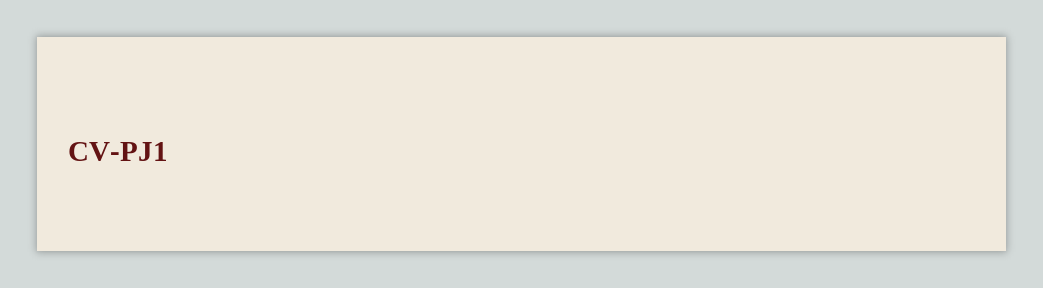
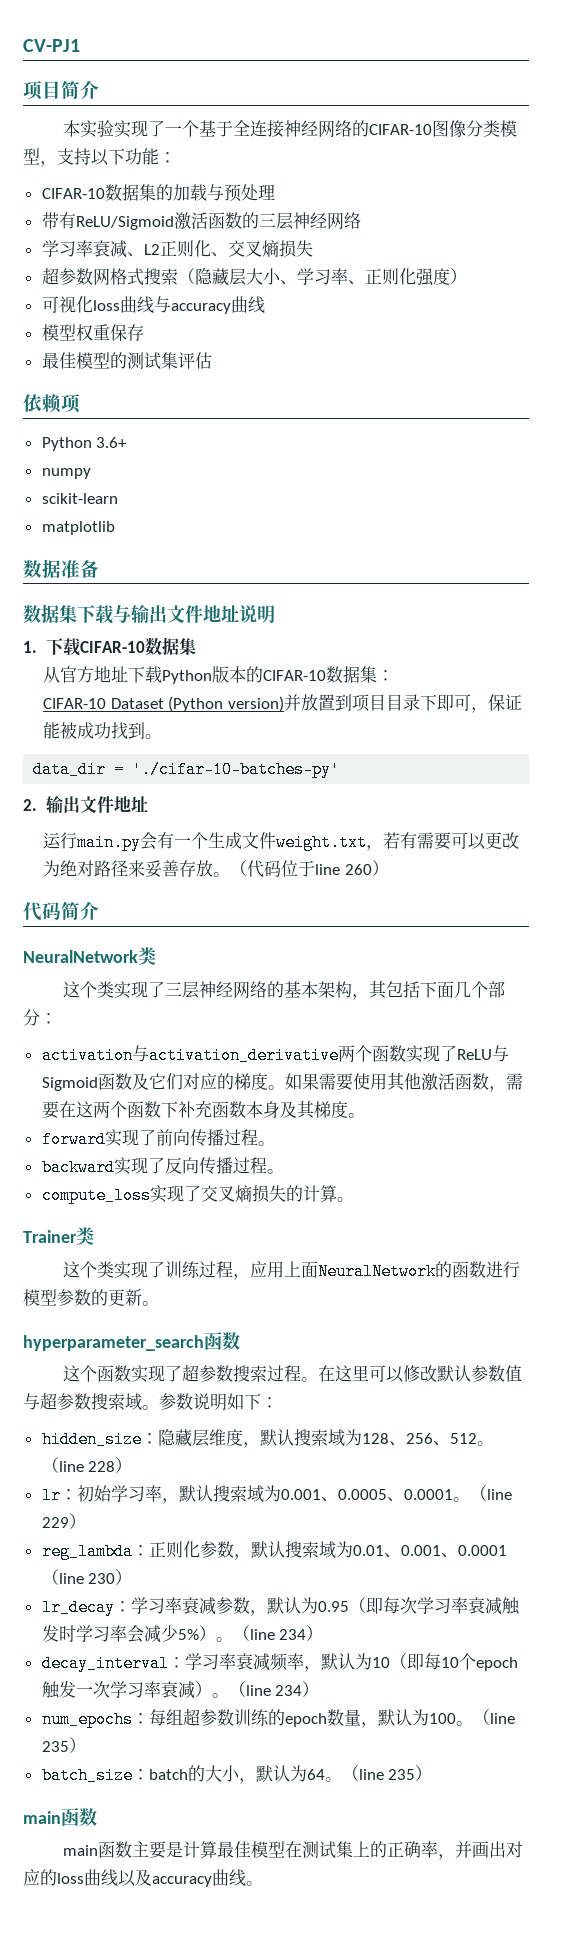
(168, 151) none -> [23,81,99,100] [63,120,518,138] [23,148,176,167] [41,184,275,202] [41,212,361,230] [41,240,313,258] [41,267,467,286] [41,296,265,314] [41,324,144,341] [41,352,212,370] [23,394,81,413] [41,437,128,451] [41,468,91,479] [41,493,118,504] [41,521,115,535] [23,559,99,578] [23,604,275,624] [23,637,196,656] [42,666,394,684] [42,694,522,713] [42,722,162,740] [33,761,341,778] [23,795,148,813] [42,832,519,851] [42,860,389,878] [23,902,99,921] [23,947,156,965] [63,980,506,1000] [23,1009,57,1026] [41,1045,509,1064] [41,1072,523,1092] [41,1100,365,1119] [41,1129,275,1148] [41,1157,284,1176] [41,1185,354,1204] [23,1227,94,1245] [63,1261,521,1280] [23,1289,159,1306] [23,1331,240,1351] [63,1364,523,1383] [23,1392,278,1411] [41,1429,494,1448] [41,1457,133,1473] [41,1485,512,1504] [41,1513,86,1529] [41,1541,507,1560] [41,1569,133,1585] [41,1597,520,1616] [41,1625,324,1643] [41,1653,518,1672] [41,1681,320,1699] [41,1708,515,1728] [41,1737,86,1753] [41,1765,433,1784] [23,1807,97,1826] [63,1841,524,1860] [23,1869,263,1887] // 项目简介 // 本实验实现了一个基于全连接神经网络的CIFAR-10图像分类模型，支持以下功能： // CIFAR-10数据集的加载与预处理 // 带有ReLU/Sigmoid激活函数的三层神经网络 // 学习率衰减、L2正则化、交叉熵损失 // 超参数网格式搜索（隐藏层大小、学习率、正则化强度） // 可视化loss曲线与accuracy曲线 // 模型权重保存 // 最佳模型的测试集评估 // 依赖项 // Python 3.6+ // numpy // scikit-learn // matplotlib // 数据准备 // 数据集下载与输出文件地址说明 // 1.下载CIFAR-10数据集 // 从官方地址下载Python版本的CIFAR-10数据集： // CIFAR-10 Dataset (Python version)并放置到项目目录下即可，保证能被成功找到。 // data_dir = './cifar-10-batches-py' // 2.输出文件地址 // 运行main.py会有一个生成文件weight.txt，若有需要可以更改为绝对路径来妥善存放。（代码位于line 260） // 代码简介 // NeuralNetwork类 // 这个类实现了三层神经网络的基本架构，其包括下面几个部分： // activation与activation_derivative两个函数实现了ReLU与Sigmoid函数及它们对应的梯度。如果需要使用其他激活函数，需要在这两个函数下补充函数本身及其梯度。 // forward实现了前向传播过程。 // backward实现了反向传播过程。 // compute_loss实现了交叉熵损失的计算。 // Trainer类 // 这个类实现了训练过程，应用上面NeuralNetwork的函数进行模型参数的更新。 // hyperparameter_search函数 // 这个函数实现了超参数搜索过程。在这里可以修改默认参数值与超参数搜索域。参数说明如下： // hidden_size：隐藏层维度，默认搜索域为128、256、512。（line 228） // lr：初始学习率，默认搜索域为0.001、0.0005、0.0001。（line 229） // reg_lambda：正则化参数，默认搜索域为0.01、0.001、0.0001（line 230） // lr_decay：学习率衰减参数，默认为0.95（即每次学习率衰减触发时学习率会减少5%）。（line 234） // decay_interval：学习率衰减频率，默认为10（即每10个epoch触发一次学习率衰减）。（line 234） // num_epochs：每组超参数训练的epoch数量，默认为100。（line 235） // batch_size：batch的大小，默认为64。（line 235） // main函数 // main函数主要是计算最佳模型在测试集上的正确率，并画出对应的loss曲线以及accuracy曲线。

